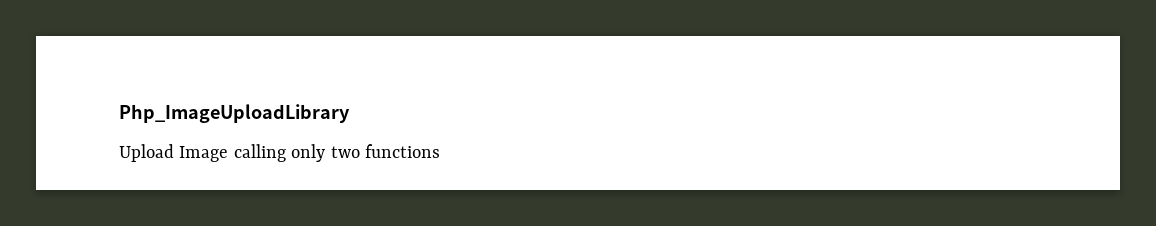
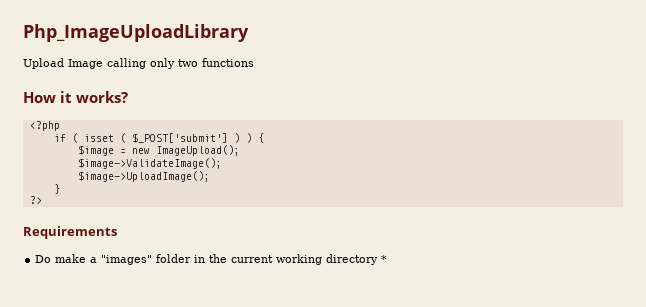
(440, 151) none -> [23,91,129,103] [29,121,60,131] [53,133,264,143] [77,145,240,156] [77,158,222,169] [77,171,210,182] [53,184,60,194] [29,196,42,204] [23,226,117,239] [35,254,388,265] // How it works? // <?php // if ( isset ( $_POST['submit'] ) ) { // $image = new ImageUpload(); // $image->ValidateImage(); // $image->UploadImage(); // } // ?> // Requirements // Do make a "images" folder in the current working directory *

